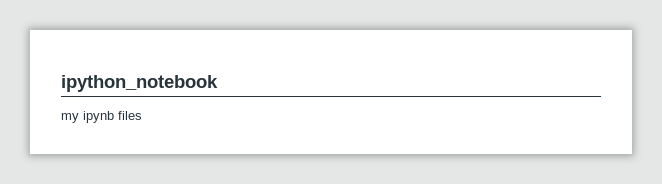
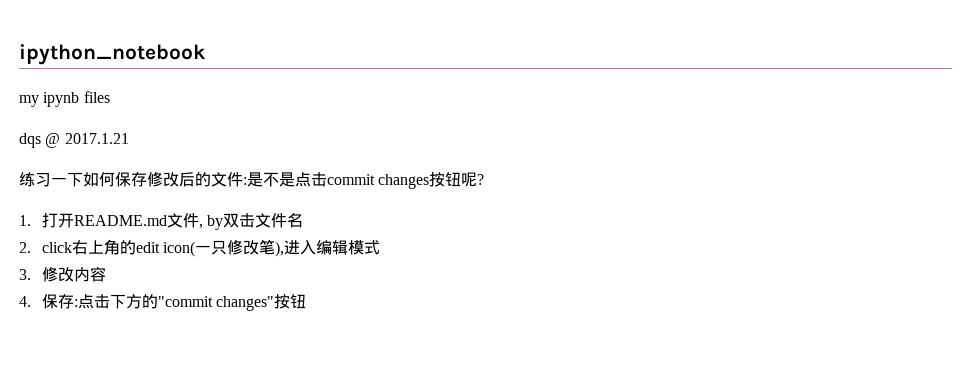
(142, 115) none -> [19,133,129,148] [19,171,485,189] [19,213,304,230] [19,239,381,257] [19,266,107,282] [19,294,307,311] // dqs @ 2017.1.21 // 练习一下如何保存修改后的文件:是不是点击commit changes按钮呢? // 1.打开README.md文件, by双击文件名 // 2. click右上角的edit icon(一只修改笔),进入编辑模式 // 3.修改内容 // 4.保存:点击下方的"commit changes"按钮

